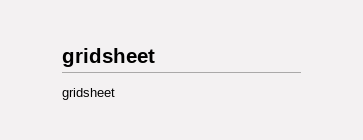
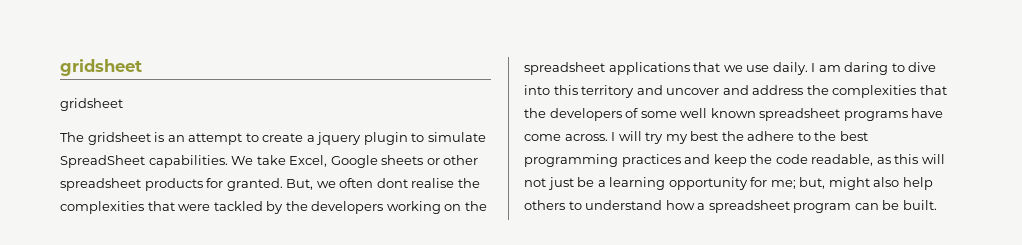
(115, 94) none -> [60,132,486,145] [60,155,479,168] [60,178,480,191] [60,201,487,214] [524,62,937,75] [524,85,947,98] [524,108,944,121] [524,131,868,144] [524,154,945,167] [524,177,933,190] [524,200,937,213] // The gridsheet is an attempt to create a jquery plugin to simulate SpreadSheet capabilities. We take Excel, Google sheets or other spreadsheet products for granted. But, we often dont realise the complexities that were tackled by the developers working on the spreadsheet applications that we use daily. I am daring to dive into this territory and uncover and address the complexities that the developers of some well known spreadsheet programs have come across. I will try my best the adhere to the best programming practices and keep the code readable, as this will not just be a learning opportunity for me; but, might also help others to understand how a spreadsheet program can be built.

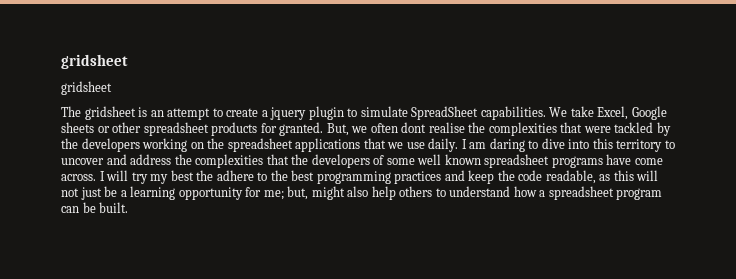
[636,85,663,95] and -> [664,140,675,149] to

